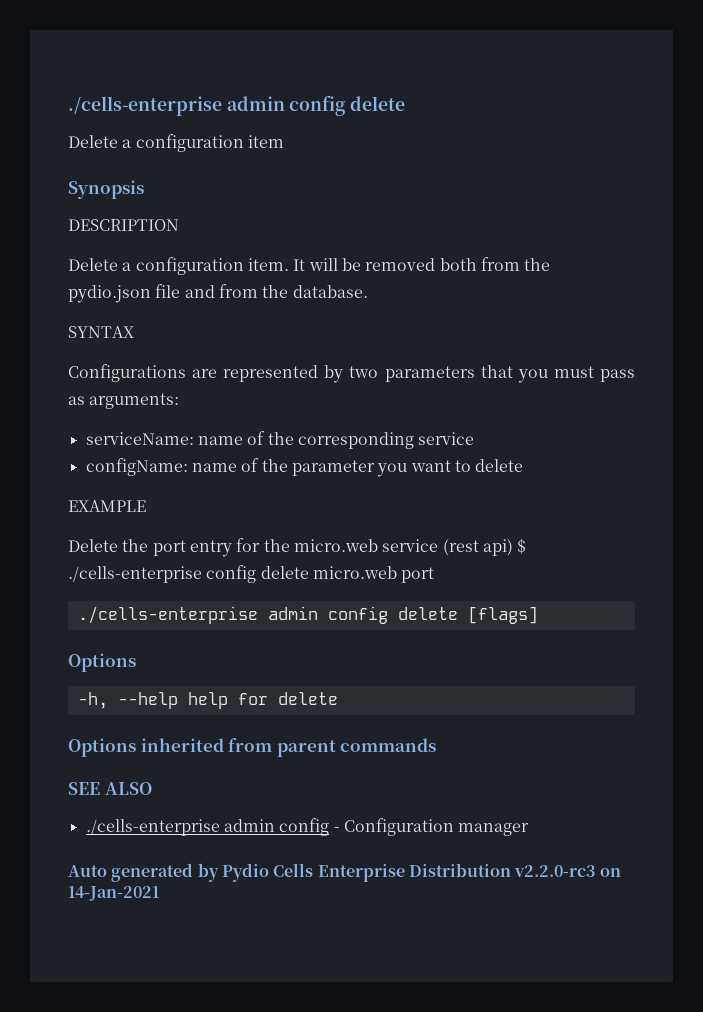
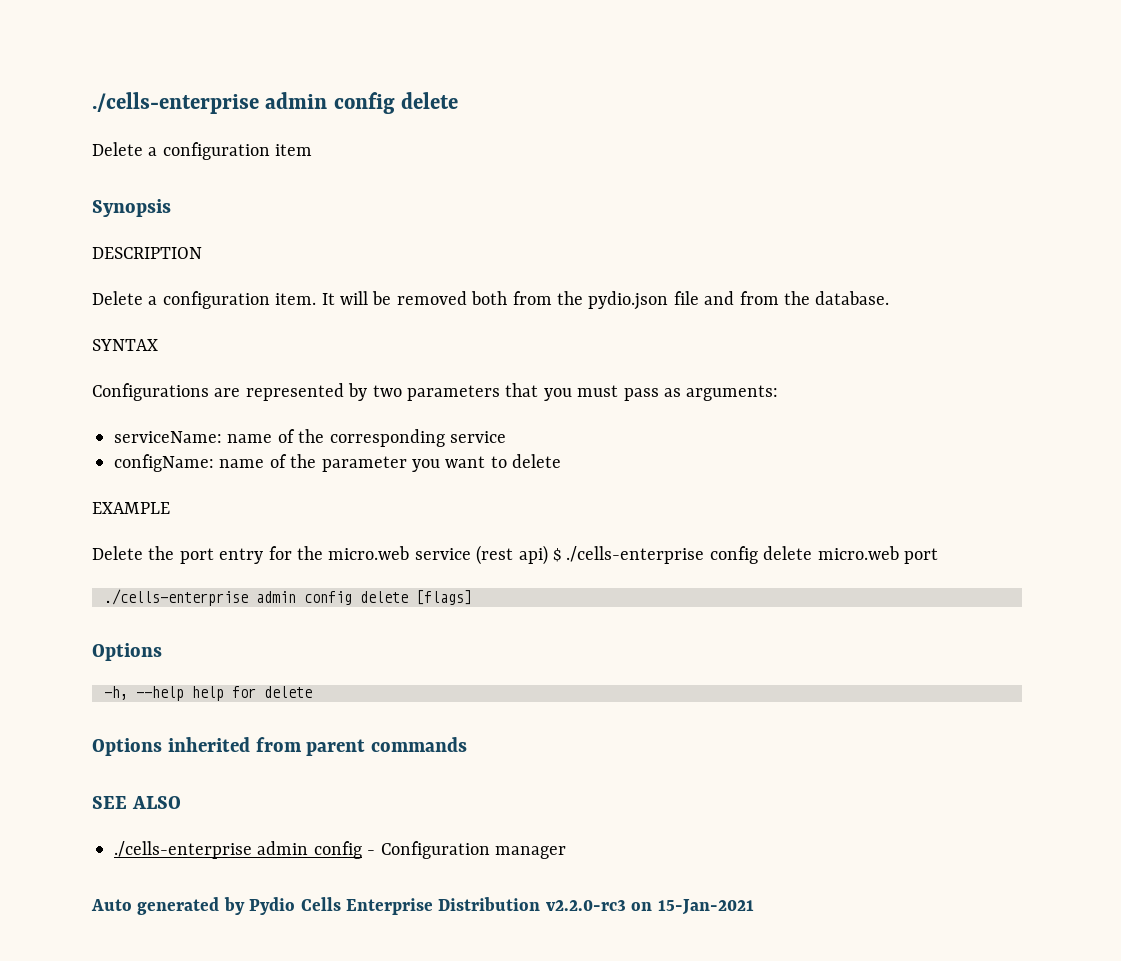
[68,886,159,901] 14-Jan-2021 -> [657,899,754,915] 15-Jan-2021

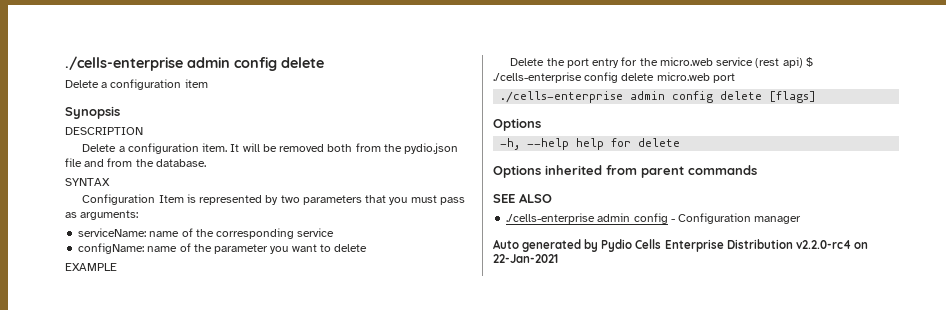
[92,383,241,401] Configurations are -> [82,194,196,205] Configuration Item is
[545,899,754,915] v2.2.0-rc3 on 15-Jan-2021 -> [795,240,868,249] [493,254,558,263] v2.2.0-rc4 on 22-Jan-2021

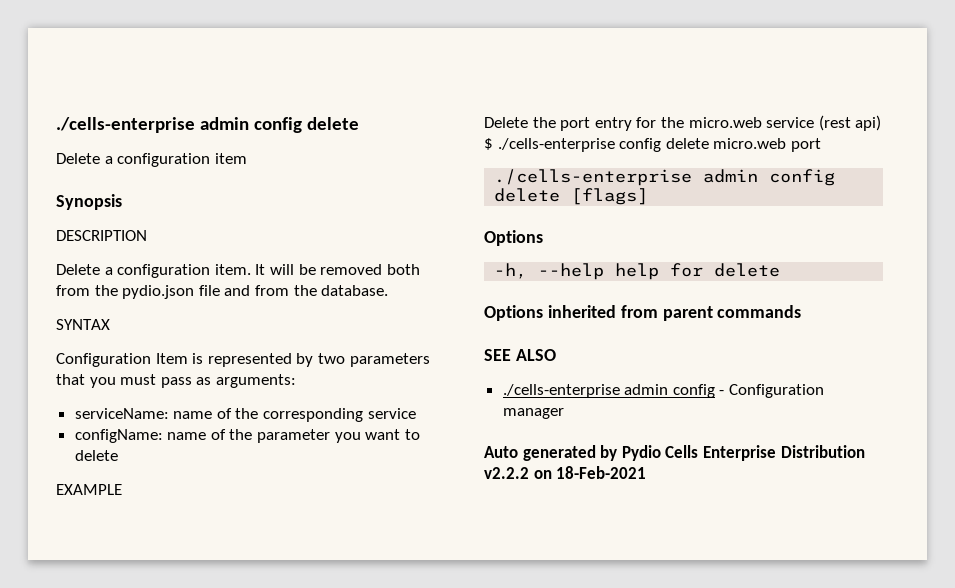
[795,240,868,249] [493,254,558,263] v2.2.0-rc4 on 22-Jan-2021 -> [484,466,647,479] v2.2.2 on 18-Feb-2021

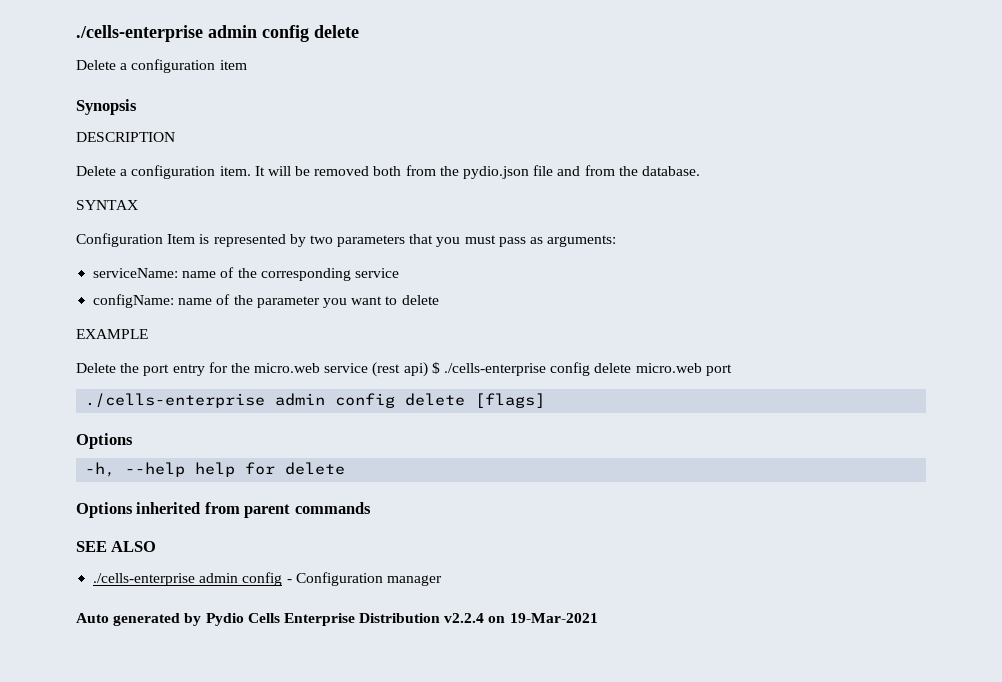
[484,466,647,479] v2.2.2 on 18-Feb-2021 -> [444,613,598,623] v2.2.4 on 19-Mar-2021

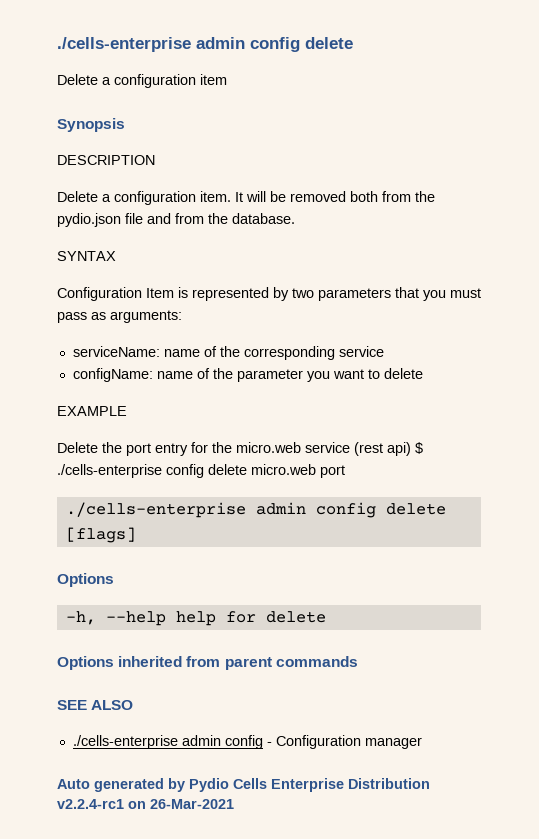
[444,613,598,623] v2.2.4 on 19-Mar-2021 -> [57,799,234,809] v2.2.4-rc1 on 26-Mar-2021

